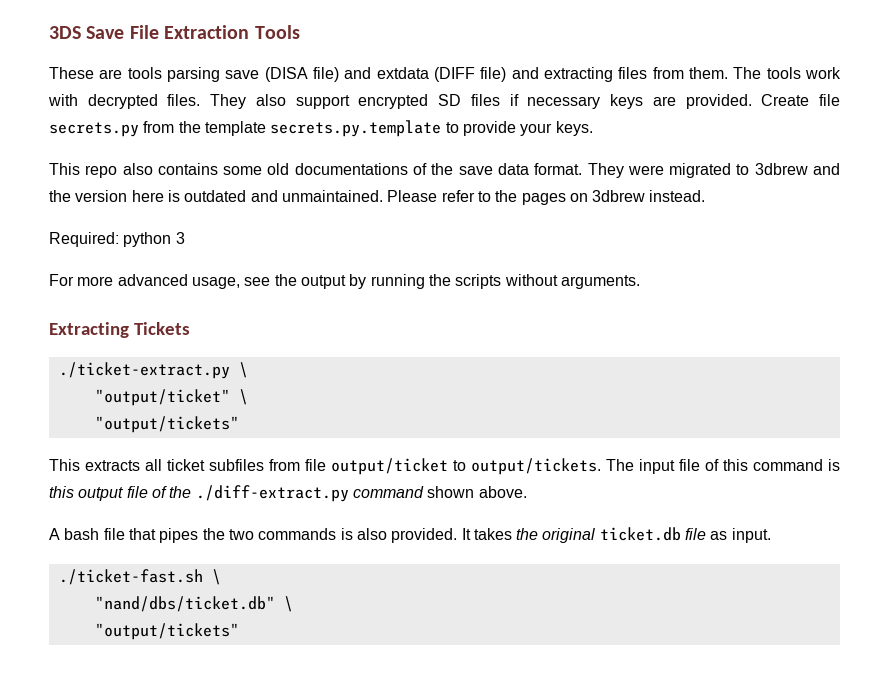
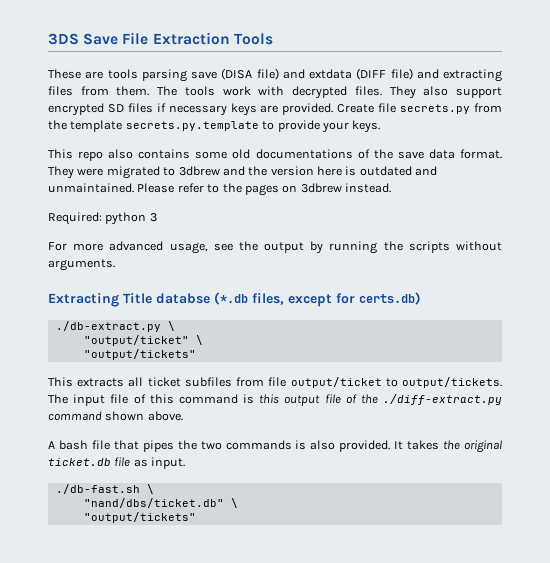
[133,322,190,335] [58,362,230,379] Tickets // ./ticket-extract.py -> [123,292,421,307] [55,321,161,332] Title databse (*.db files, except for certs.db) // ./db-extract.py
[58,569,203,585] ./ticket-fast.sh -> [55,484,140,494] ./db-fast.sh

